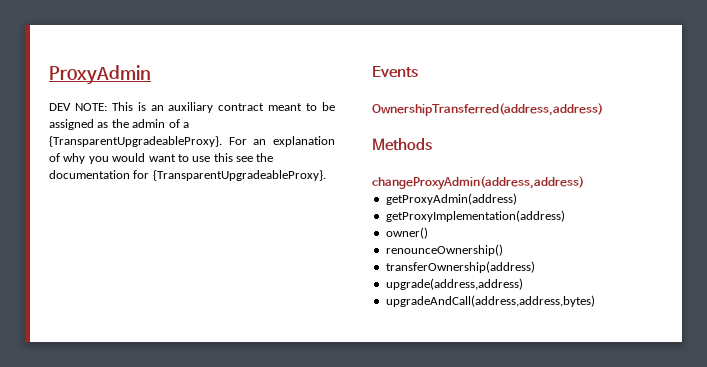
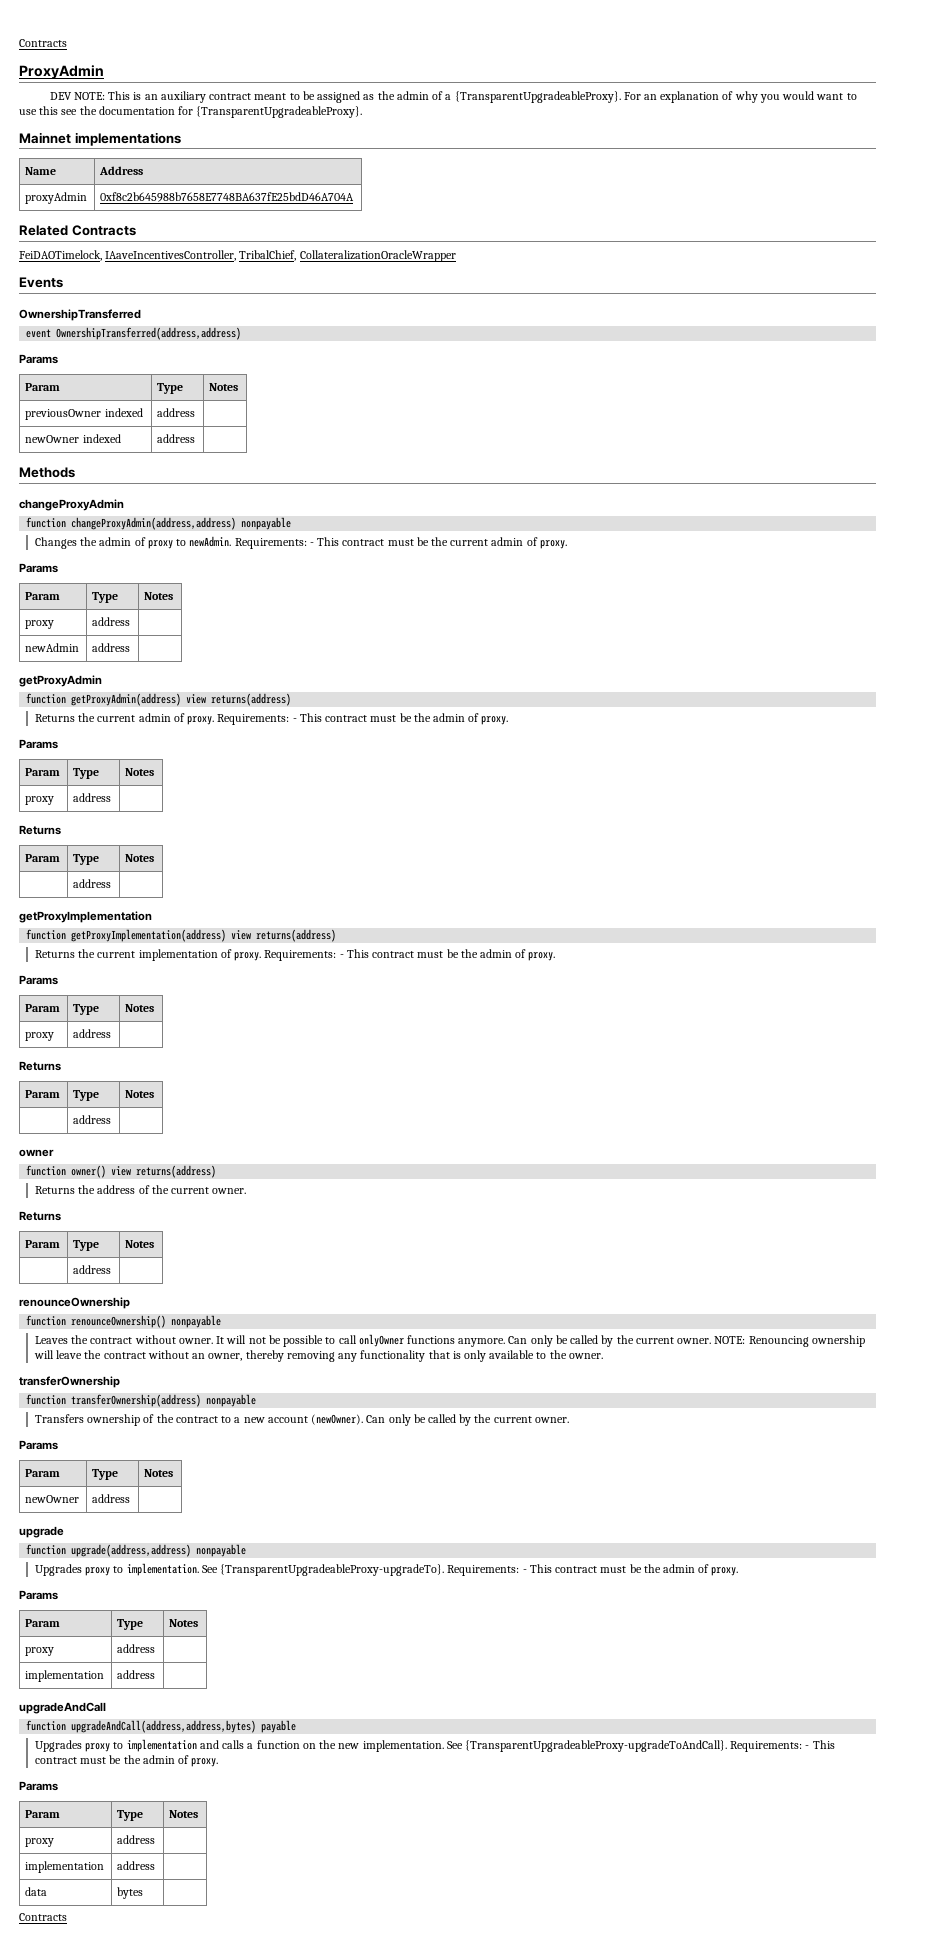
(49, 75) none -> [19,39,67,47] Contracts //
(326, 175) none -> [19,132,181,146] [25,167,57,175] [99,166,144,175] [25,192,88,204] [100,192,355,202] [19,225,136,236] [19,250,456,262] // Mainnet implementations // Name | Address // proxyAdmin | 0xf8c2b645988b7658E7748BA637fE25bdD46A704A // Related Contracts // FeiDAOTimelock, IAaveIncentivesController, TribalChief, CollateralizationOracleWrapper
(418, 72) none -> [19,309,141,321] [26,329,52,338] OwnershipTransferred // event
(603, 109) none -> [19,354,58,364] [25,383,61,391] [157,383,184,394] [209,383,239,391] [25,408,143,420] [157,408,196,417] [25,434,121,443] [157,434,196,443] // Params // Param | Type | Notes // previousOwner indexed | address | // newOwner indexed | address |
(432, 144) none -> [19,499,124,511] [26,517,67,528] changeProxyAdmin // function
[385,193,517,205] [385,210,565,222] [385,227,428,239] [385,244,503,256] [385,261,535,273] [385,278,523,290] [385,295,595,307] // getProxyAdmin(address) // getProxyImplementation(address) // owner() // renounceOwnership() // transferOwnership(address) // upgrade(address,address) // upgradeAndCall(address,address,bytes) -> [241,517,292,530] [34,536,567,549] [19,563,58,573] [25,592,61,600] [92,592,119,603] [144,592,174,600] [25,620,55,629] [92,617,131,626] [25,643,80,652] [92,643,131,652] [19,675,102,687] [26,693,292,706] [34,713,509,725] [19,739,58,749] [25,768,61,776] [73,768,100,779] [125,768,155,776] [25,796,55,805] [73,793,112,802] [19,825,61,835] [25,854,61,862] [73,854,100,865] [125,854,155,862] [73,879,112,888] [19,911,152,923] [26,929,337,942] [34,949,556,961] [19,975,58,985] [25,1004,61,1012] [73,1004,100,1015] [125,1004,155,1012] [25,1032,55,1041] [73,1029,112,1038] [19,1061,61,1071] [25,1090,61,1098] [73,1090,100,1101] [125,1090,155,1098] [73,1115,112,1124] [19,1149,54,1157] [26,1165,217,1178] [34,1185,247,1194] [19,1211,61,1221] [25,1240,61,1248] [73,1240,100,1251] [125,1240,155,1248] [73,1265,112,1274] [19,1297,130,1309] [26,1315,222,1328] [34,1334,865,1347] [33,1350,603,1362] [19,1376,120,1388] [26,1394,257,1407] [34,1414,569,1426] [19,1440,58,1450] [25,1469,61,1477] [92,1469,119,1480] [144,1469,174,1477] [25,1495,80,1503] [92,1494,131,1503] [19,1526,64,1538] [26,1544,247,1557] [34,1563,739,1576] [19,1590,58,1600] [25,1619,61,1627] [117,1619,144,1630] [169,1619,199,1627] [25,1647,55,1656] [117,1644,156,1653] [25,1670,105,1682] [117,1670,156,1679] [19,1702,106,1714] [26,1720,297,1733] [34,1739,835,1752] [34,1755,219,1767] [19,1781,58,1791] [25,1810,61,1818] [117,1810,144,1821] [169,1810,199,1818] [25,1838,55,1847] [117,1835,156,1844] [25,1861,105,1873] [117,1861,156,1870] [25,1887,48,1896] [117,1887,144,1899] [19,1913,67,1921] nonpayable // Changes the admin of proxy to newAdmin. Requirements: - This contract must be the current admin of proxy. // Params // Param | Type | Notes // proxy | address | // newAdmin | address | // getProxyAdmin // function getProxyAdmin(address) view returns(address) // Returns the current admin of proxy. Requirements: - This contract must be the admin of proxy. // Params // Param | Type | Notes // proxy | address | // Returns // Param | Type | Notes // | address | // getProxyImplementation // function getProxyImplementation(address) view returns(address) // Returns the current implementation of proxy. Requirements: - This contract must be the admin of proxy. // Params // Param | Type | Notes // proxy | address | // Returns // Param | Type | Notes // | address | // owner // function owner() view returns(address) // Returns the address of the current owner. // Returns // Param | Type | Notes // | address | // renounceOwnership // function renounceOwnership() nonpayable // Leaves the contract without owner. It will not be possible to call onlyOwner functions anymore. Can only be called by the current owner. NOTE: Renouncing ownership will leave the contract without an owner, thereby removing any functionality that is only available to the owner. // transferOwnership // function transferOwnership(address) nonpayable // Transfers ownership of the contract to a new account (newOwner). Can only be called by the current owner. // Params // Param | Type | Notes // newOwner | address | // upgrade // function upgrade(address,address) nonpayable // Upgrades proxy to implementation. See {TransparentUpgradeableProxy-upgradeTo}. Requirements: - This contract must be the admin of proxy. // Params // Param | Type | Notes // proxy | address | // implementation | address | // upgradeAndCall // function upgradeAndCall(address,address,bytes) payable // Upgrades proxy to implementation and calls a function on the new implementation. See {TransparentUpgradeableProxy-upgradeToAndCall}. Requirements: - This contract must be the admin of proxy. // Params // Param | Type | Notes // proxy | address | // implementation | address | // data | bytes | // Contracts

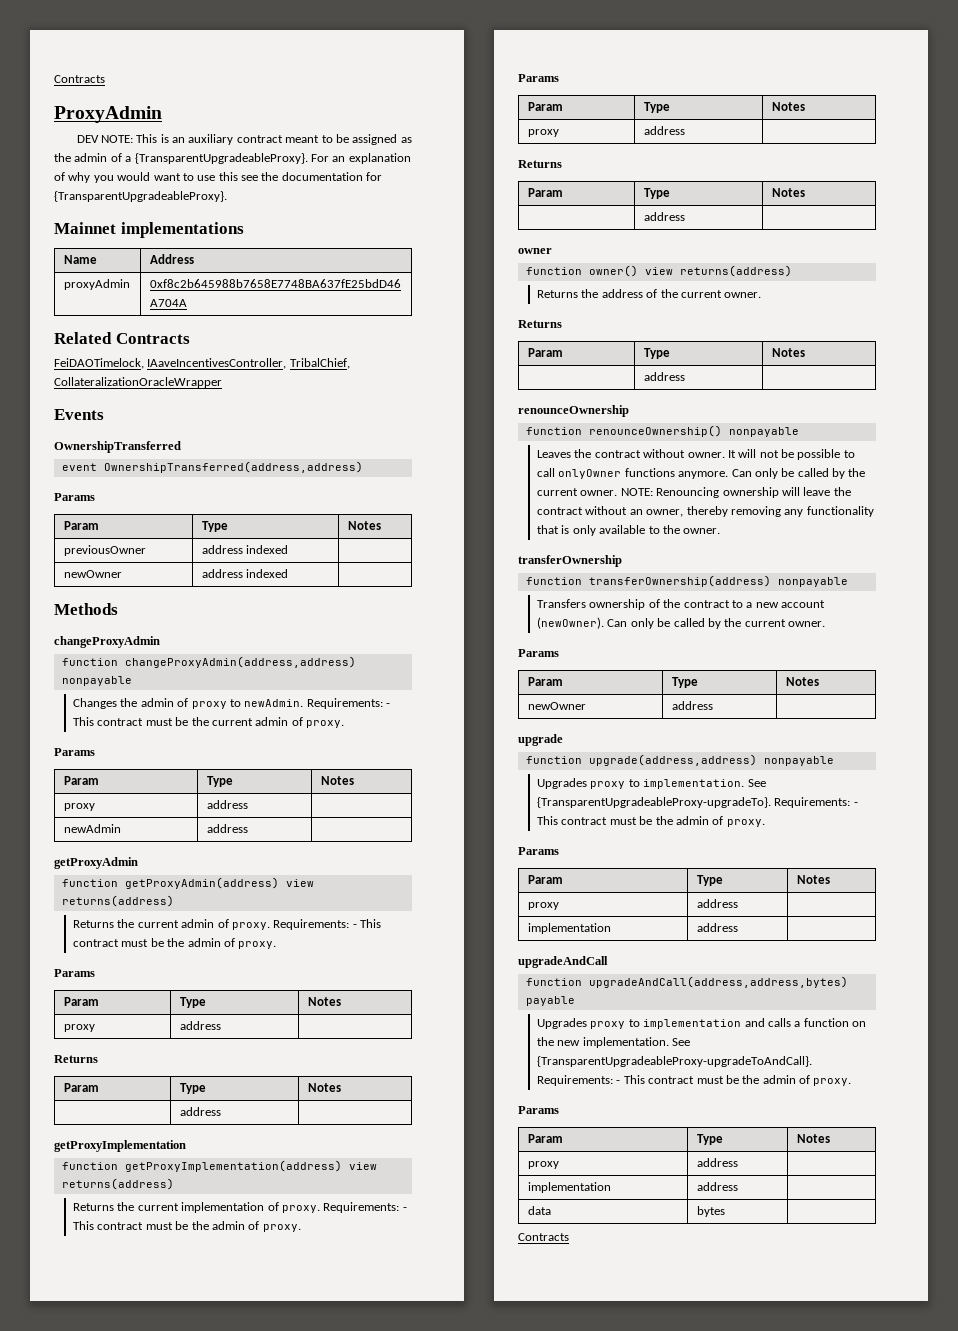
[104,408,143,417] [157,408,196,417] [25,434,121,443] [157,434,196,443] indexed | address | // newOwner indexed | address -> [201,545,289,554] [63,570,122,578] [201,569,289,578] | address indexed | // newOwner | address indexed

